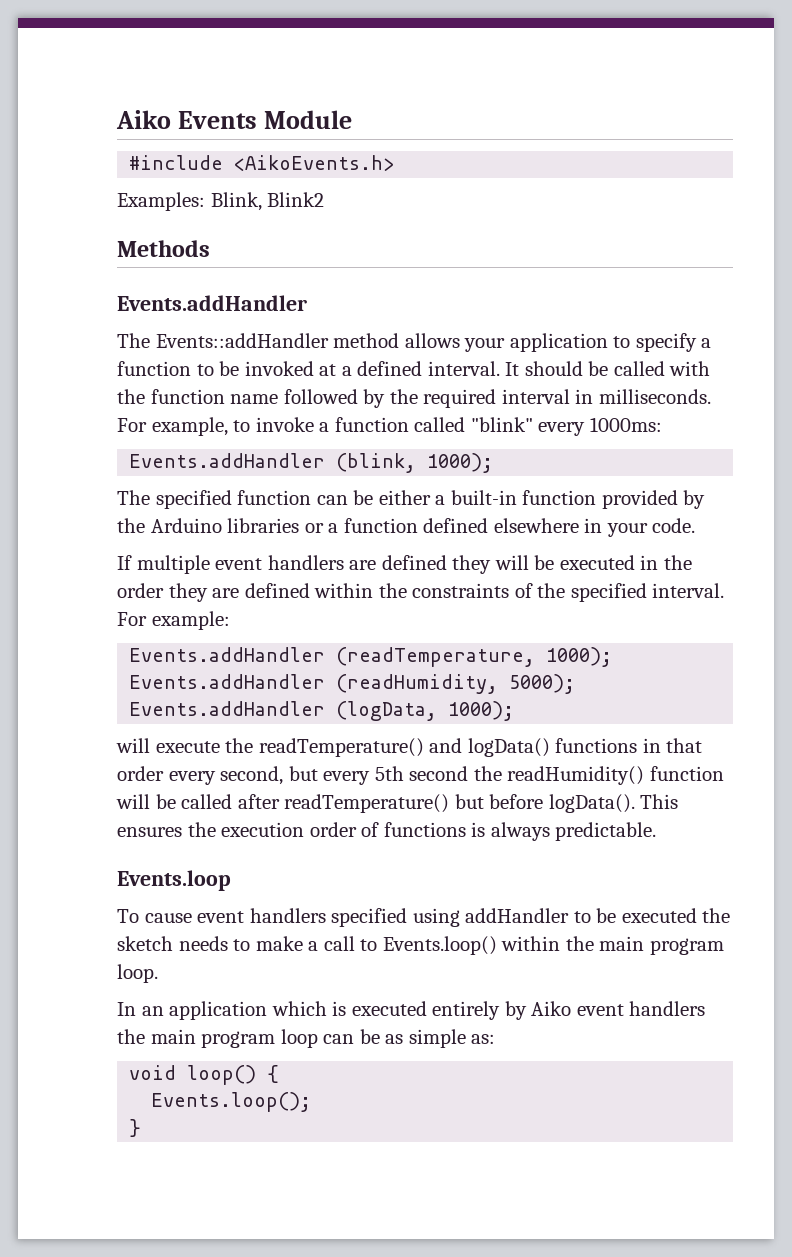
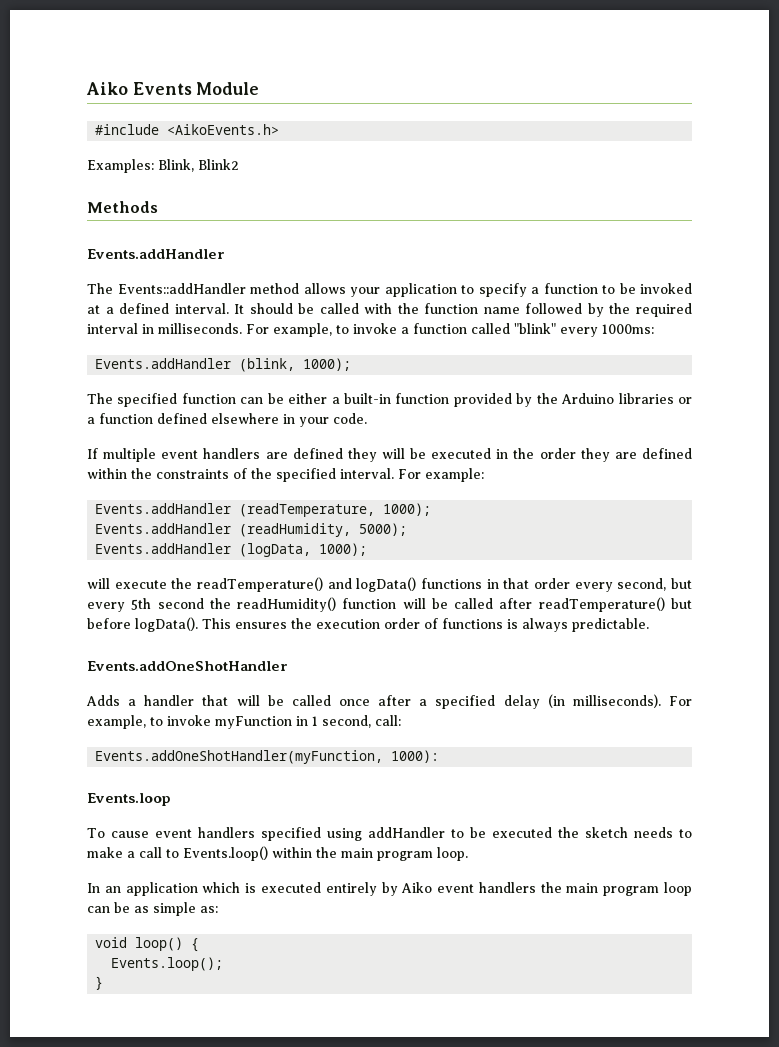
(657, 831) none -> [87,661,288,671] [86,694,693,709] [87,715,401,729] [95,750,440,764] // Events.addOneShotHandler // Adds a handler that will be called once after a specified delay (in milliseconds). For example, to invoke myFunction in 1 second, call: // Events.addOneShotHandler(myFunction, 1000):

